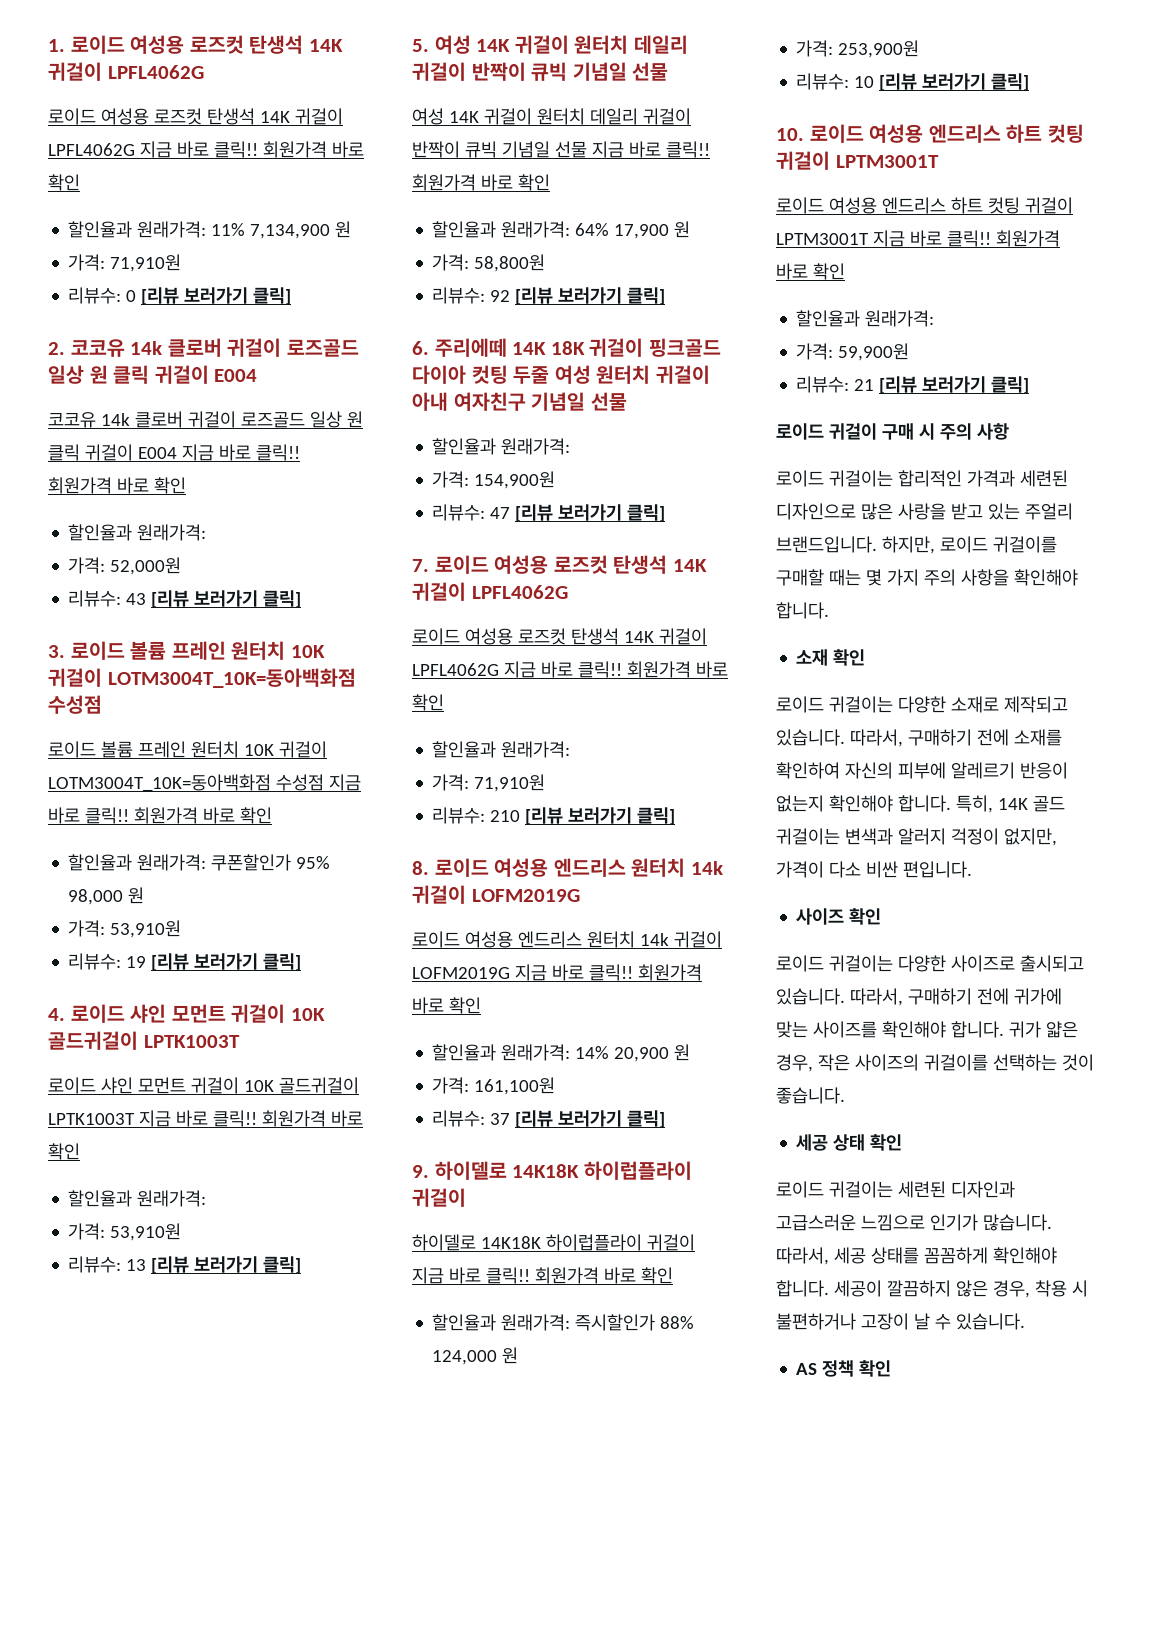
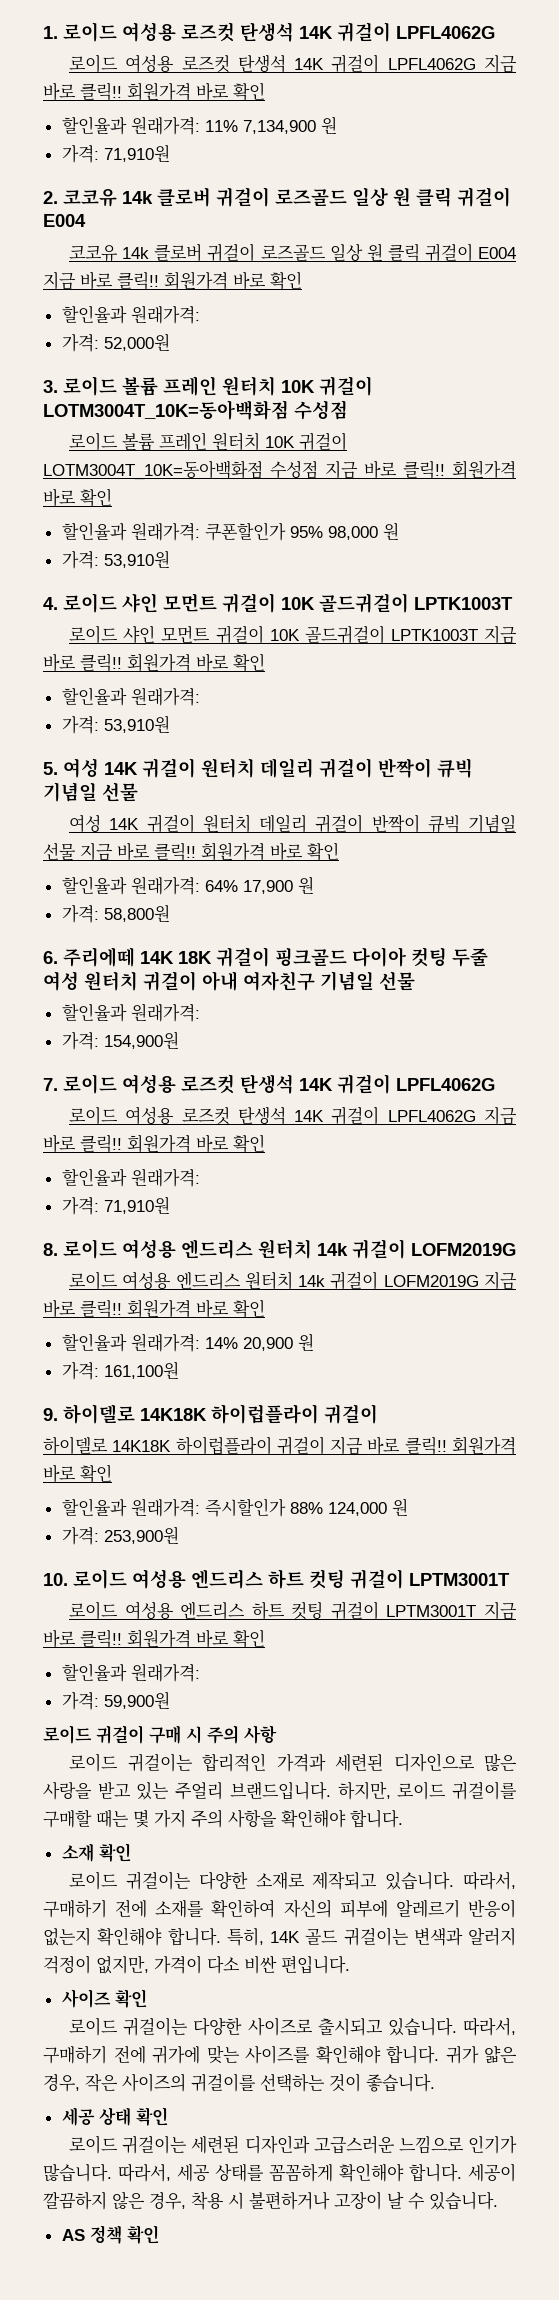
[68,287,292,305] // 리뷰수: 0 [리뷰 보러가기 클릭] -> (170, 153) none
[68,590,302,608] // 리뷰수: 43 [리뷰 보러가기 클릭] -> (170, 342) none
[68,953,302,971] // 리뷰수: 19 [리뷰 보러가기 클릭] -> (170, 559) none
[68,1256,302,1274] // 리뷰수: 13 [리뷰 보러가기 클릭] -> (170, 724) none
[432,287,666,305] // 리뷰수: 92 [리뷰 보러가기 클릭] -> (170, 913) none
[432,504,666,522] // 리뷰수: 47 [리뷰 보러가기 클릭] -> (179, 1040) none
[432,807,676,825] // 리뷰수: 210 [리뷰 보러가기 클릭] -> (170, 1205) none
[432,1110,666,1128] // 리뷰수: 37 [리뷰 보러가기 클릭] -> (179, 1370) none
[796,73,1030,91] // 리뷰수: 10 [리뷰 보러가기 클릭] -> (179, 1535) none
[796,376,1030,394] // 리뷰수: 21 [리뷰 보러가기 클릭] -> (170, 1700) none

